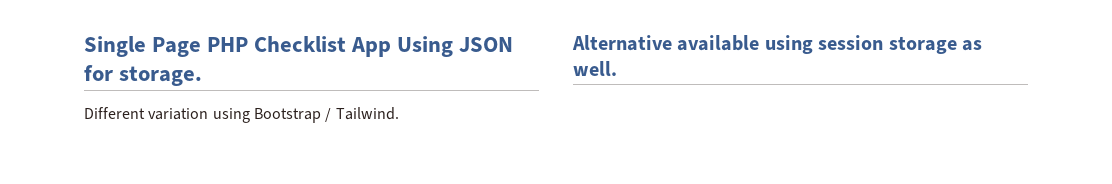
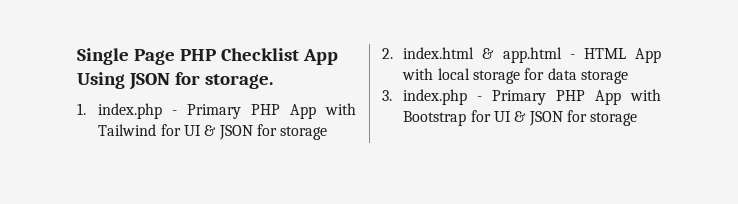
[84,107,399,123] [572,35,982,54] [573,61,617,76] Different variation using Bootstrap / Tailwind. // Alternative available using session storage as well. -> [77,103,356,119] [98,124,328,140] [382,47,661,63] [402,68,628,84] [382,89,661,105] [403,110,638,126] 1. index.php - Primary PHP App with Tailwind for UI & JSON for storage // 2. index.html & app.html - HTML App with local storage for data storage // 3. index.php - Primary PHP App with Bootstrap for UI & JSON for storage

